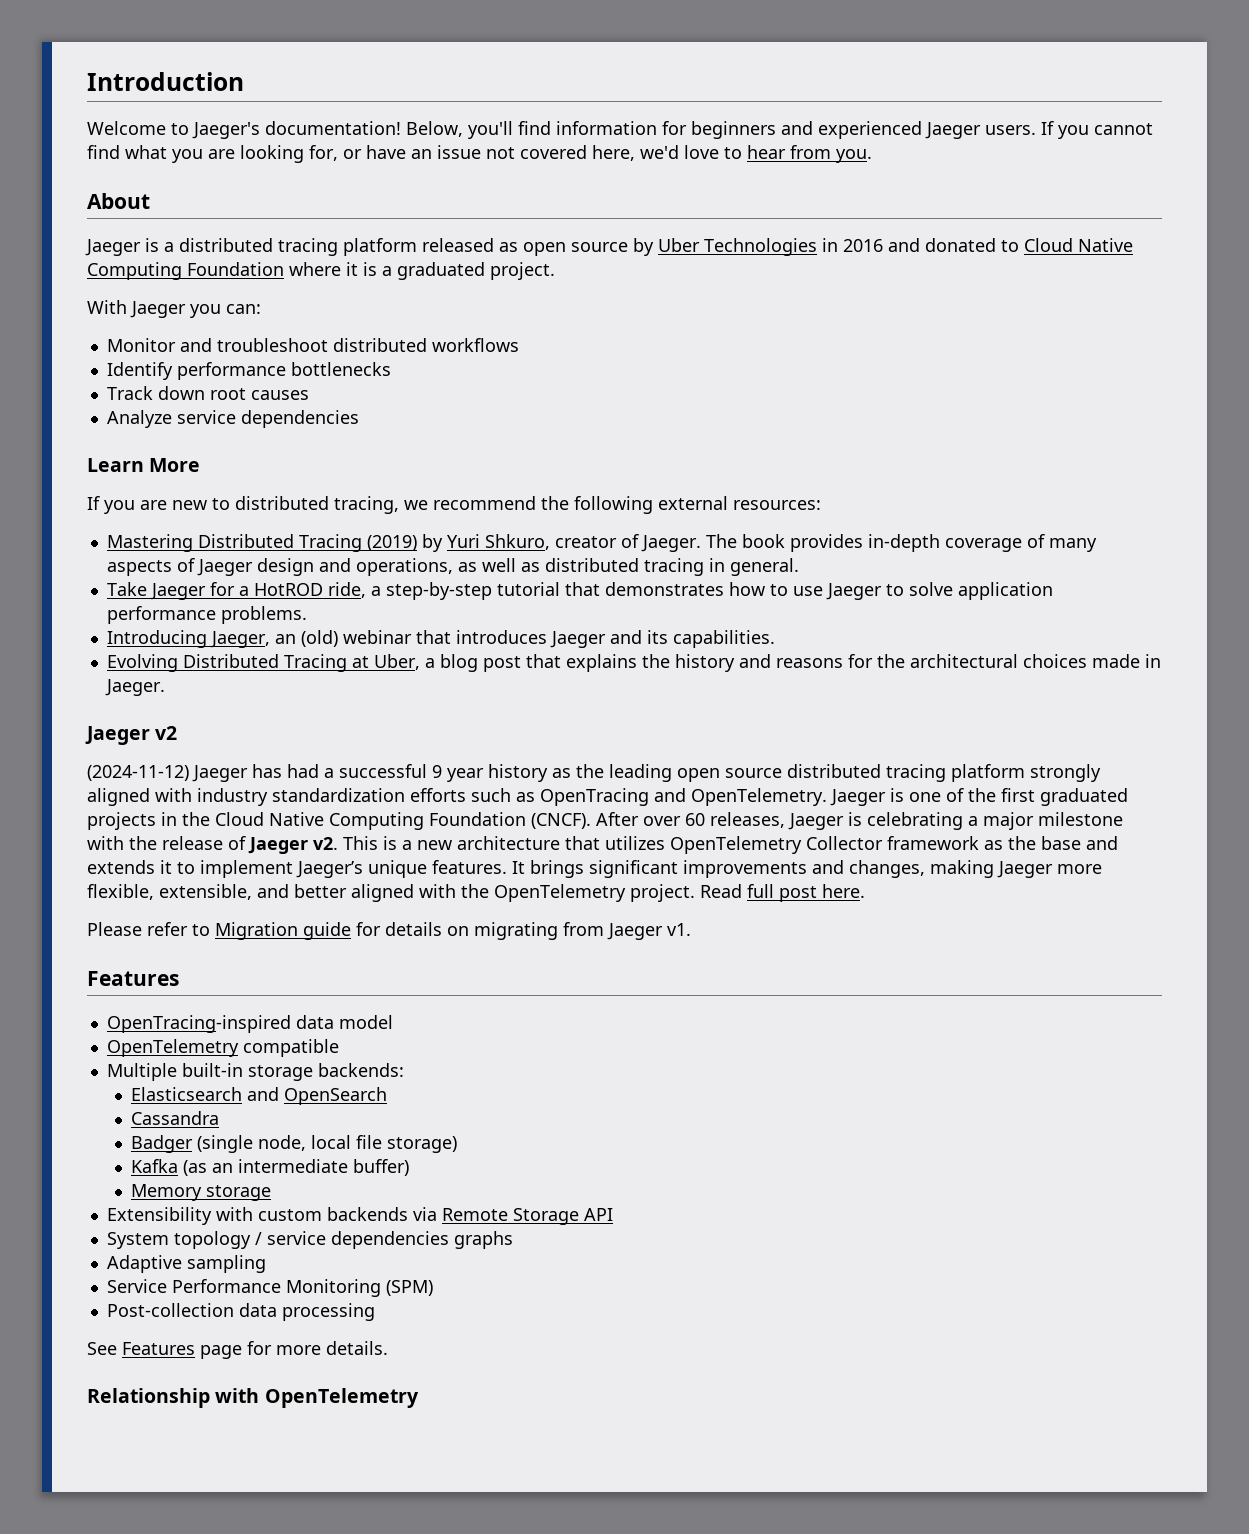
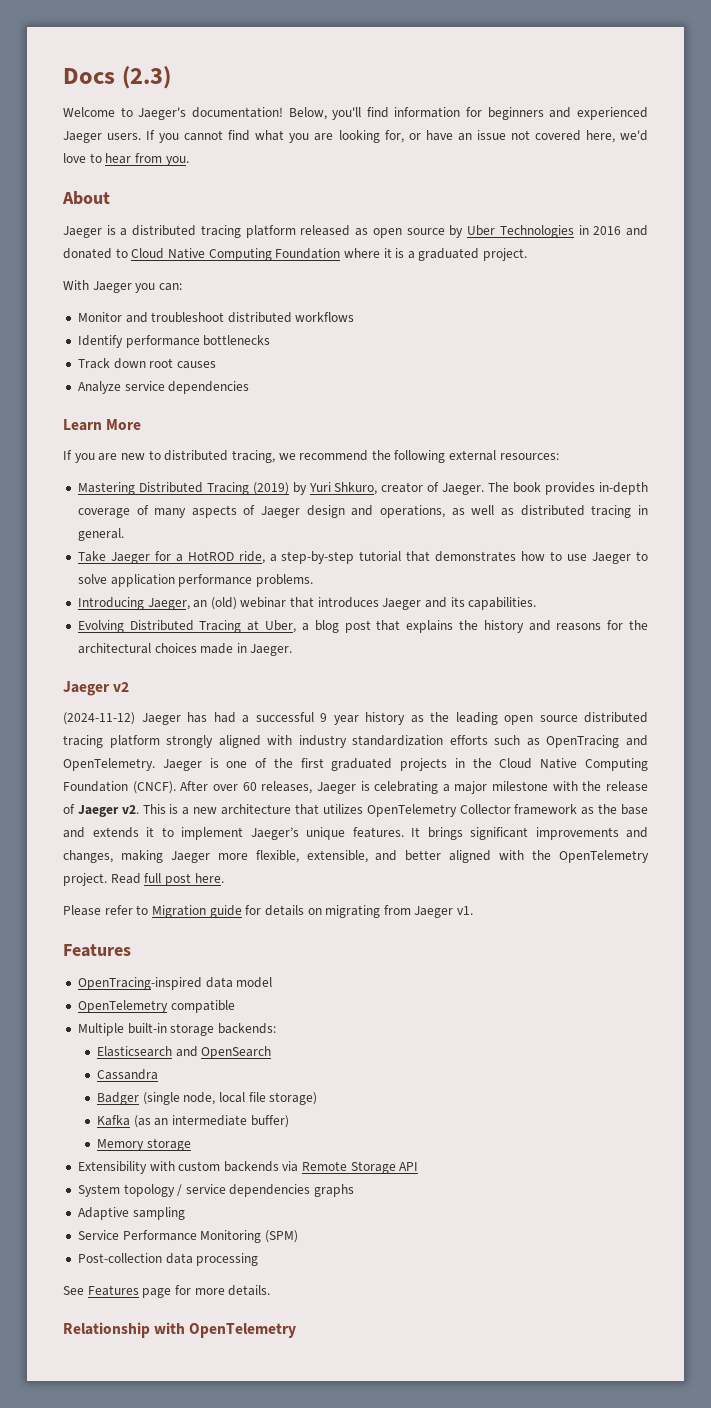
[87,72,244,91] Introduction -> [63,66,171,89] Docs (2.3)

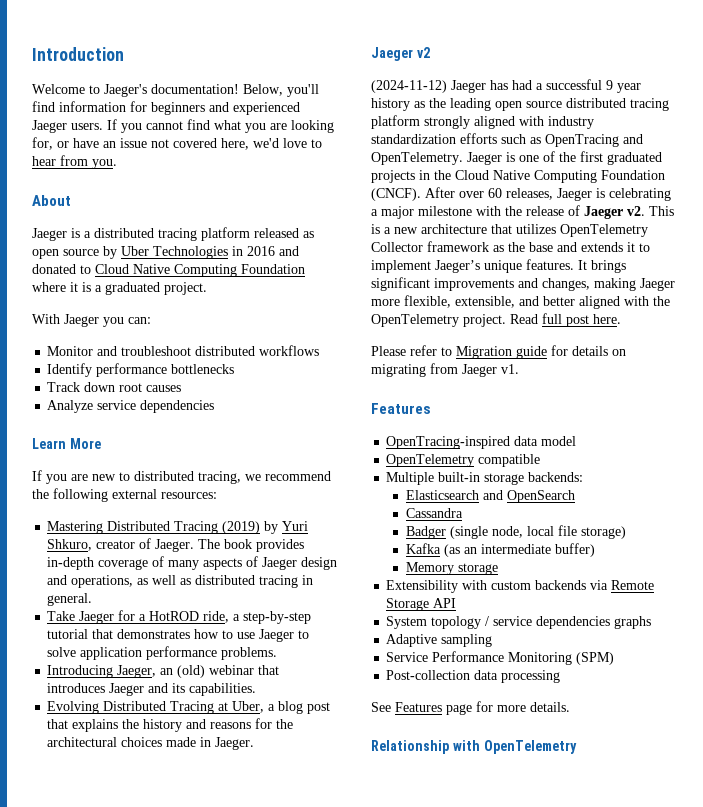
[63,66,171,89] Docs (2.3) -> [32,47,124,61] Introduction

